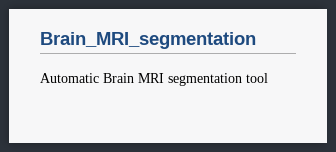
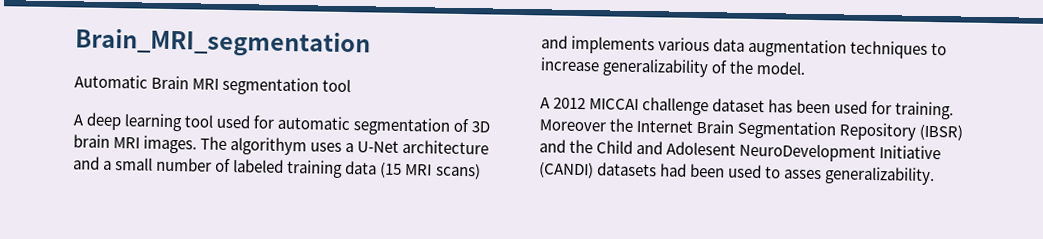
(268, 78) none -> [73,112,491,136] [73,134,490,156] [73,156,481,180] [541,35,948,59] [540,57,807,78] [540,97,955,120] [539,118,964,141] [539,139,942,163] [539,161,936,186] // A deep learning tool used for automatic segmentation of 3D brain MRI images. The algorithym uses a U-Net architecture and a small number of labeled training data (15 MRI scans) and implements various data augmentation techniques to increase generalizability of the model. // A 2012 MICCAI challenge dataset has been used for training. Moreover the Internet Brain Segmentation Repository (IBSR) and the Child and Adolesent NeuroDevelopment Initiative (CANDI) datasets had been used to asses generalizability.

